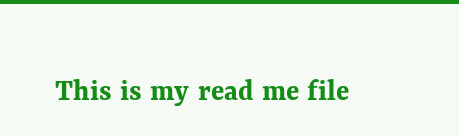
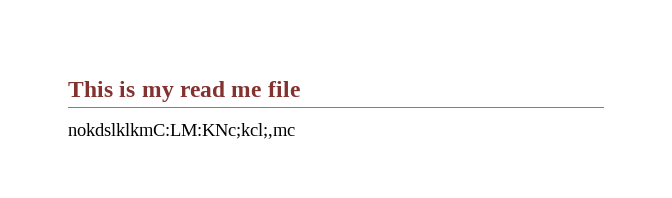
(350, 89) none -> [68,123,295,139] // nokdslklkmC:LM:KNc;kcl;,mc

